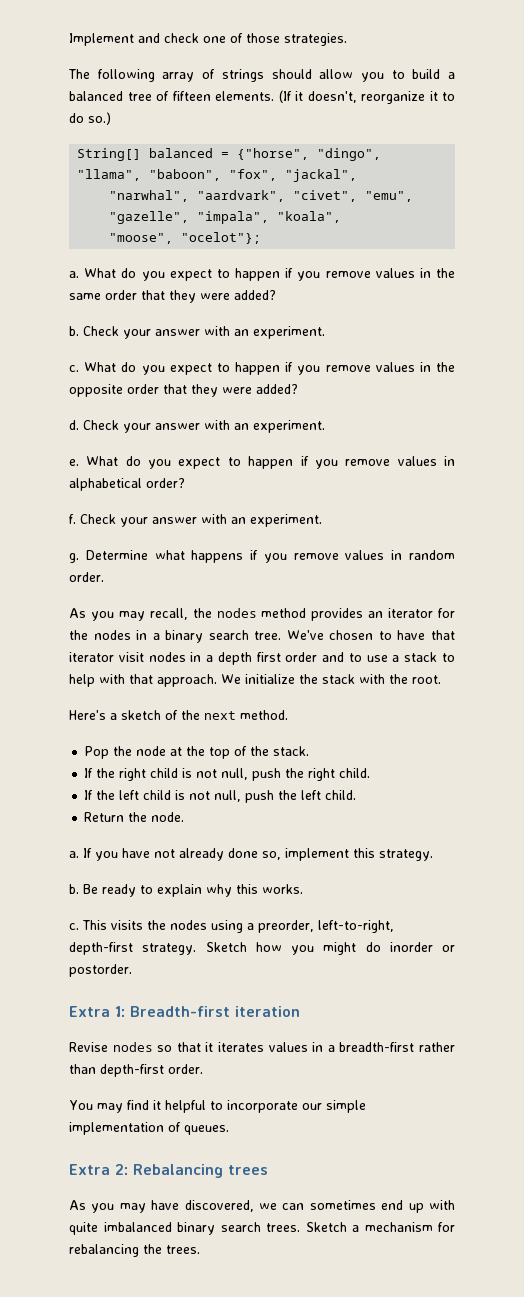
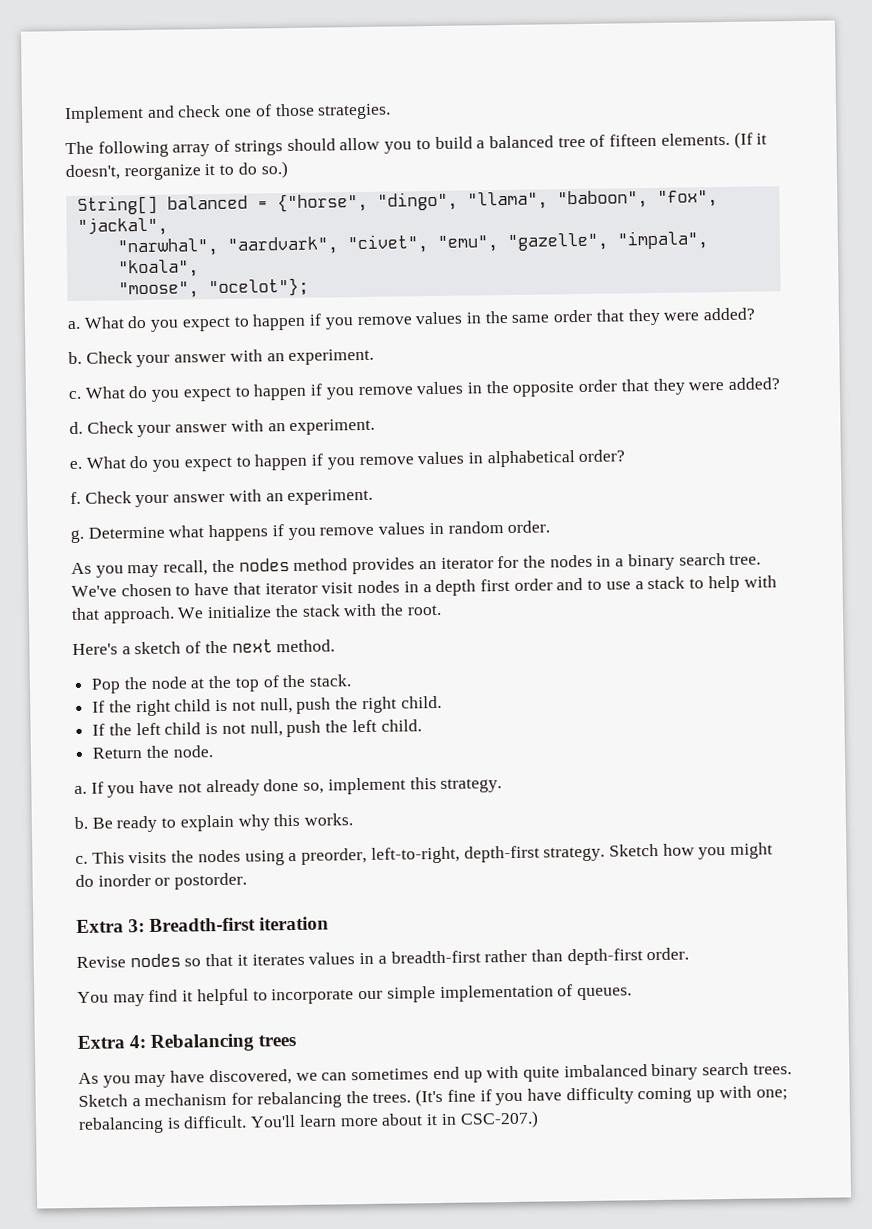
[115,1006,125,1017] 1: -> [128,919,146,933] 3:
[115,1164,128,1175] 2: -> [129,1035,147,1049] 4:
(200, 1249) none -> [415,1085,788,1107] [78,1110,539,1134] (It's fine if you have difficulty coming up with one; rebalancing is difficult. You'll learn more about it in CSC-207.)

